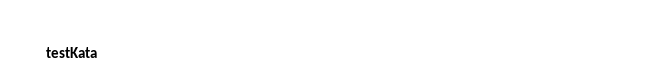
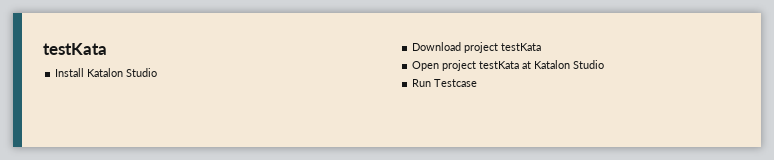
[46,47,97,58] testKata -> [43,43,107,55] [55,68,158,77] [412,42,542,53] [412,60,605,71] [412,79,478,87] testKata // Install Katalon Studio // Download project testKata // Open project testKata at Katalon Studio // Run Testcase

